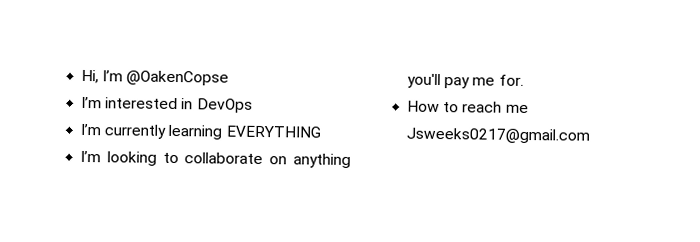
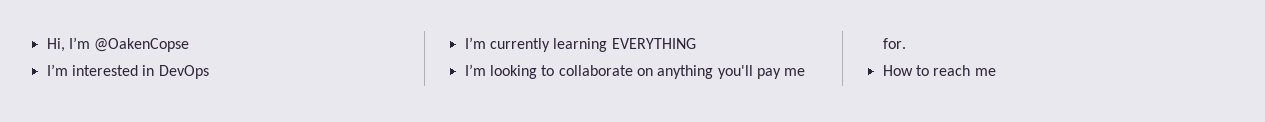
[406,127,591,144] Jsweeks0217@gmail.com -> (996, 72) none

